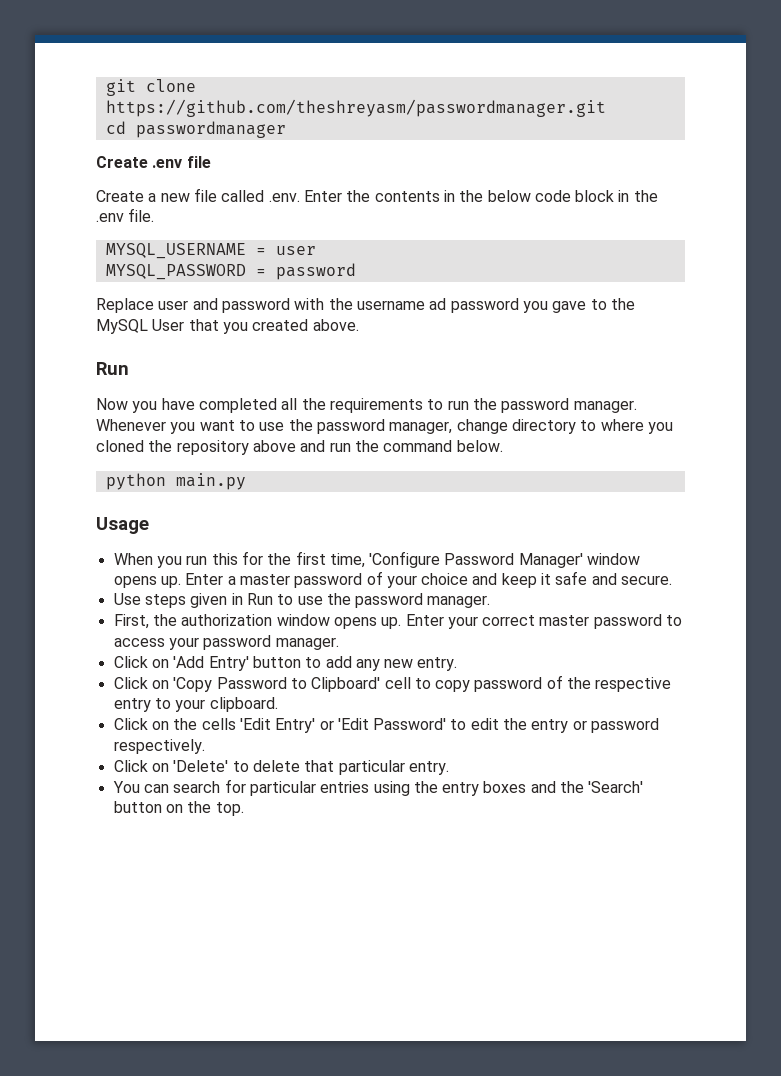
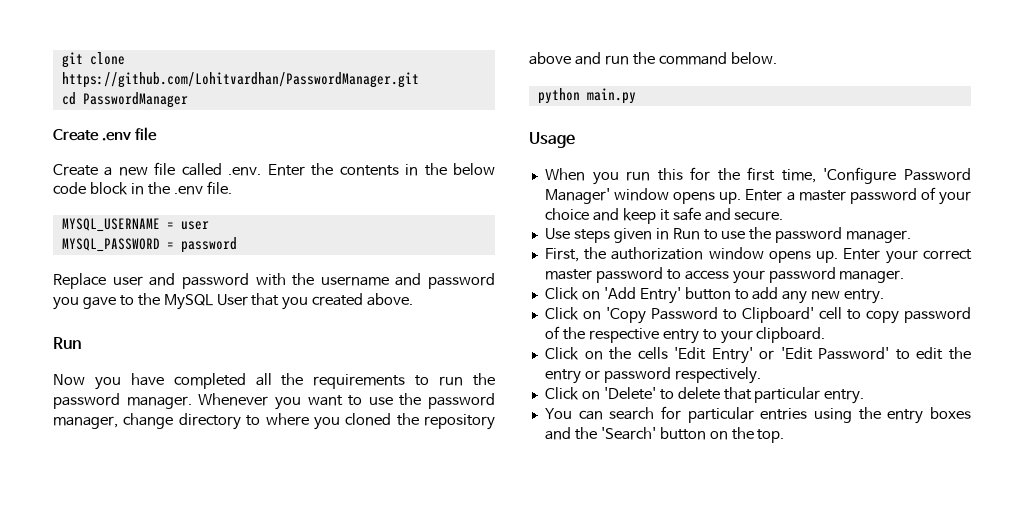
[105,99,606,117] https://github.com/theshreyasm/passwordmanager.git -> [61,72,419,88] https://github.com/Lohitvardhan/PasswordManager.git
[135,121,286,138] passwordmanager -> [82,92,188,108] PasswordManager
[429,298,447,310] ad -> [395,273,422,286] and

